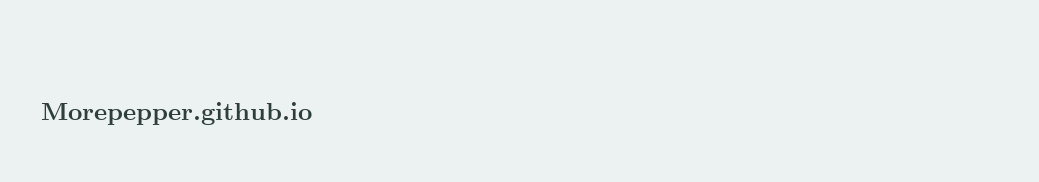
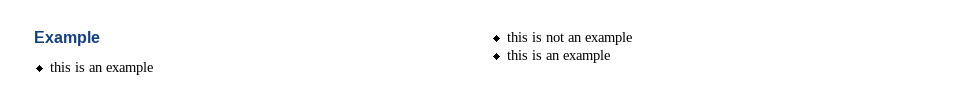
[41,102,312,125] Morepepper.github.io -> [34,31,100,46] [49,62,153,75] [506,32,632,45] [506,50,610,63] Example // this is an example // this is not an example // this is an example

